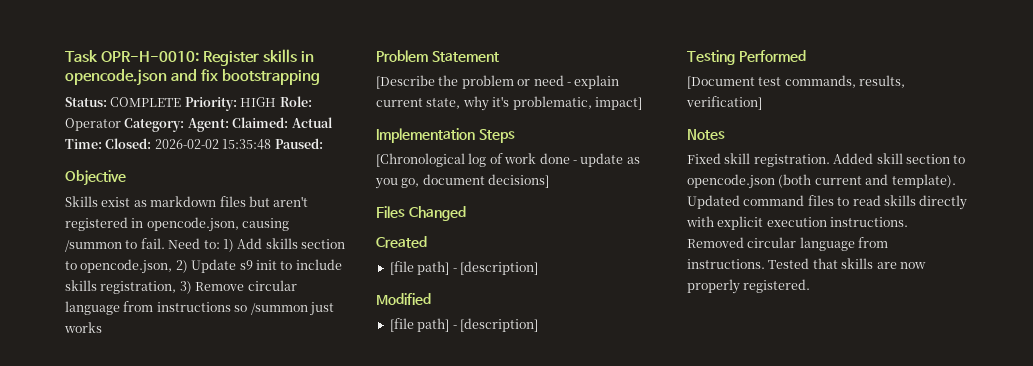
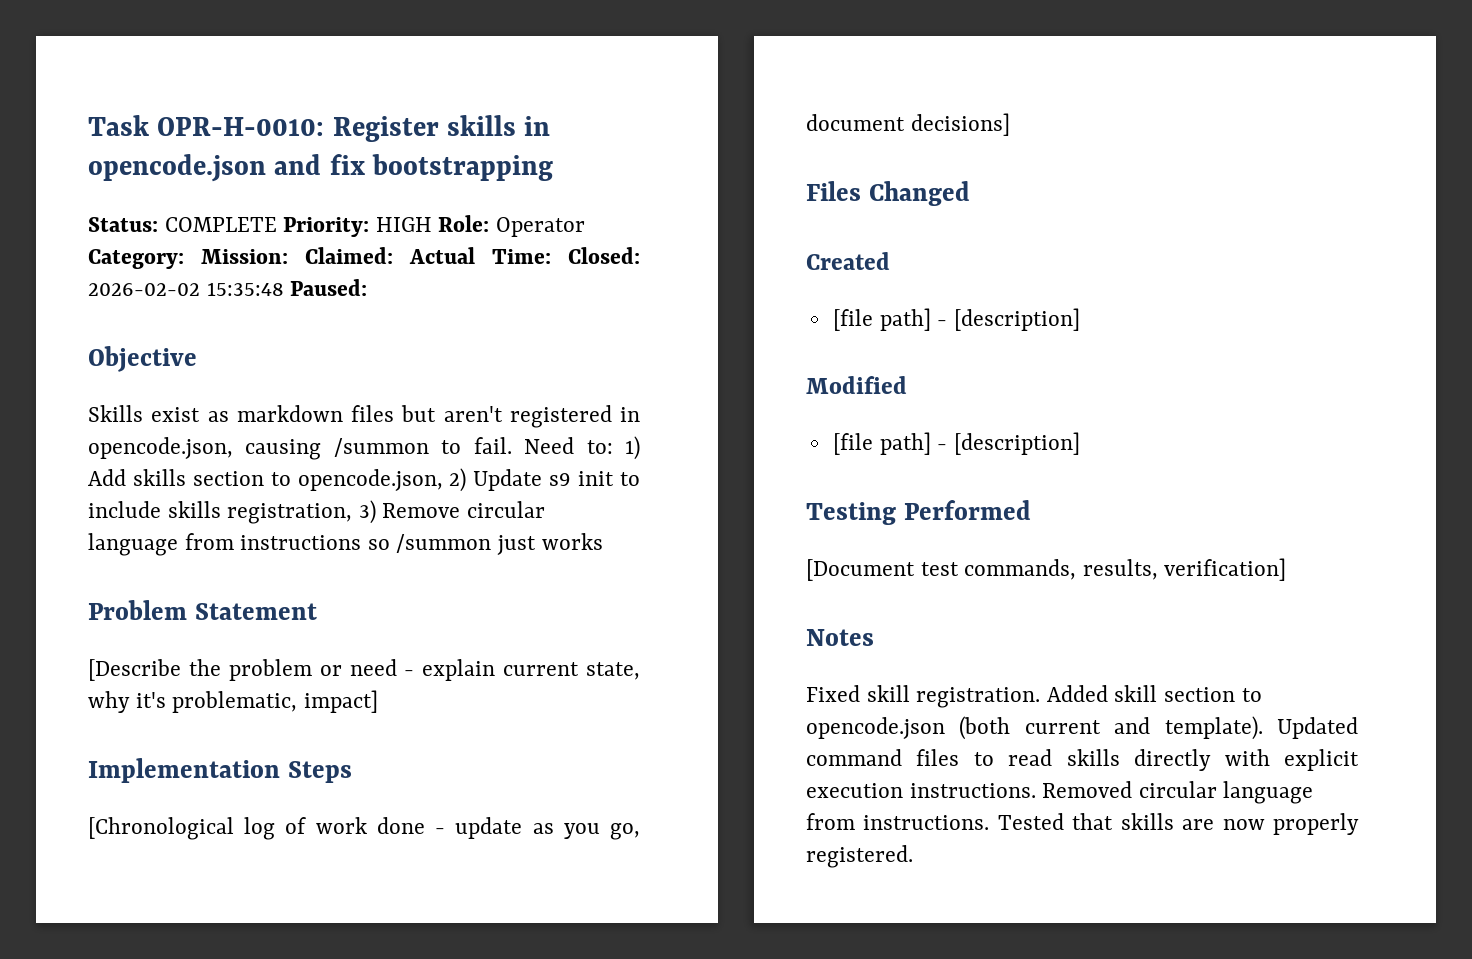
[187,118,229,132] Agent: -> [201,249,288,264] Mission:

